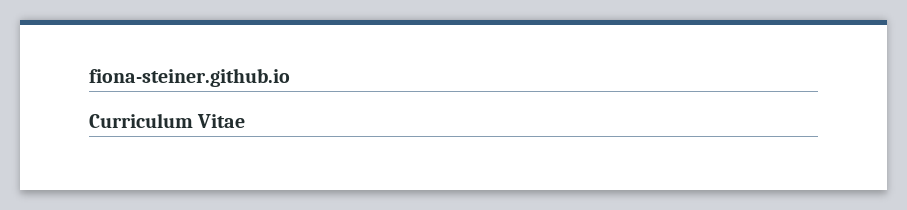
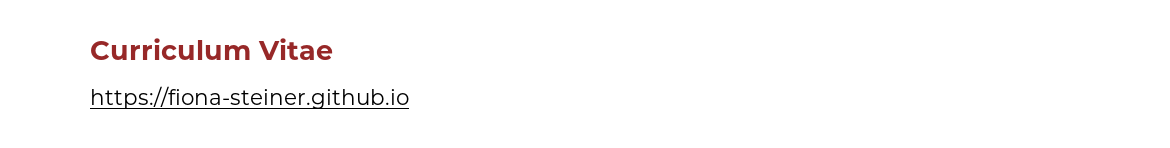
[89,68,290,87] fiona-steiner.github.io // -> (90, 49) none
(246, 121) none -> [90,86,409,109] // https://fiona-steiner.github.io

